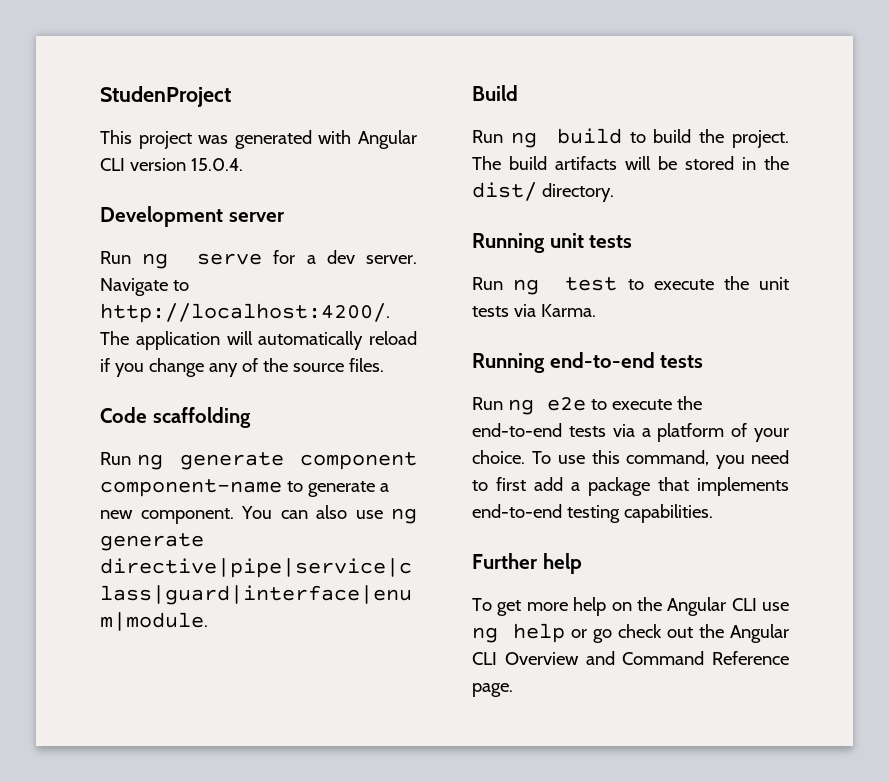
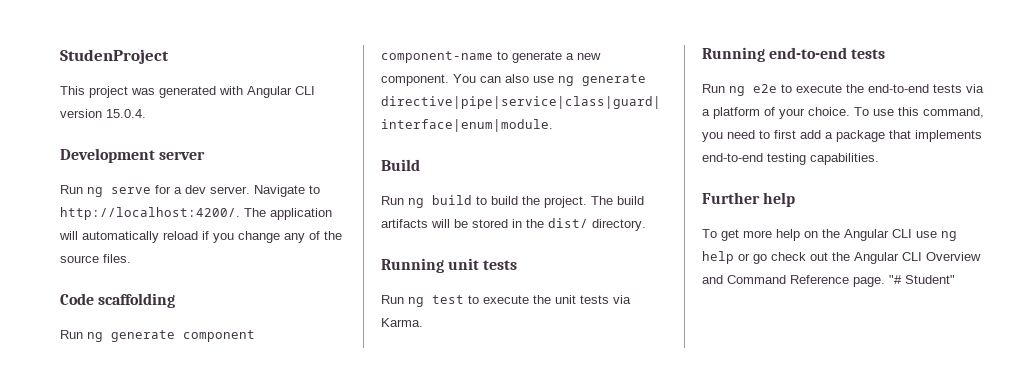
(513, 690) none -> [889,275,955,284] "# Student"

